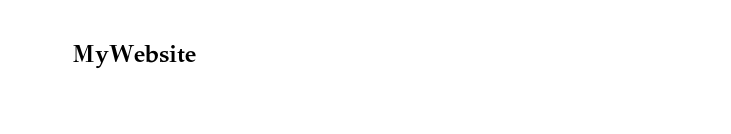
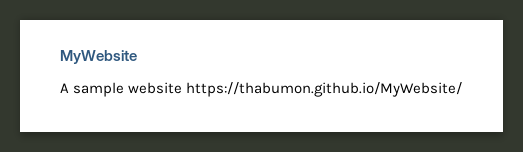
(196, 57) none -> [60,82,463,97] // A sample website https://thabumon.github.io/MyWebsite/

